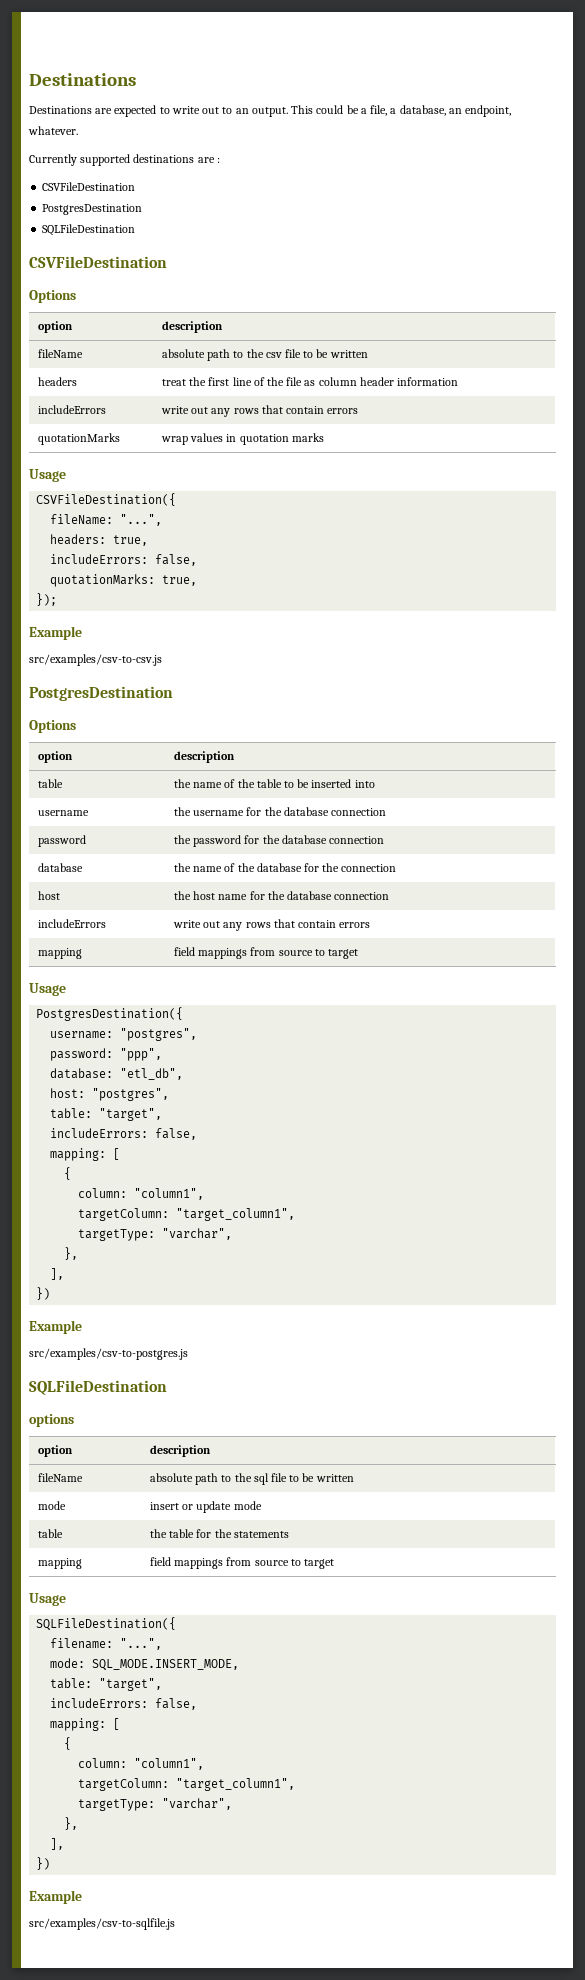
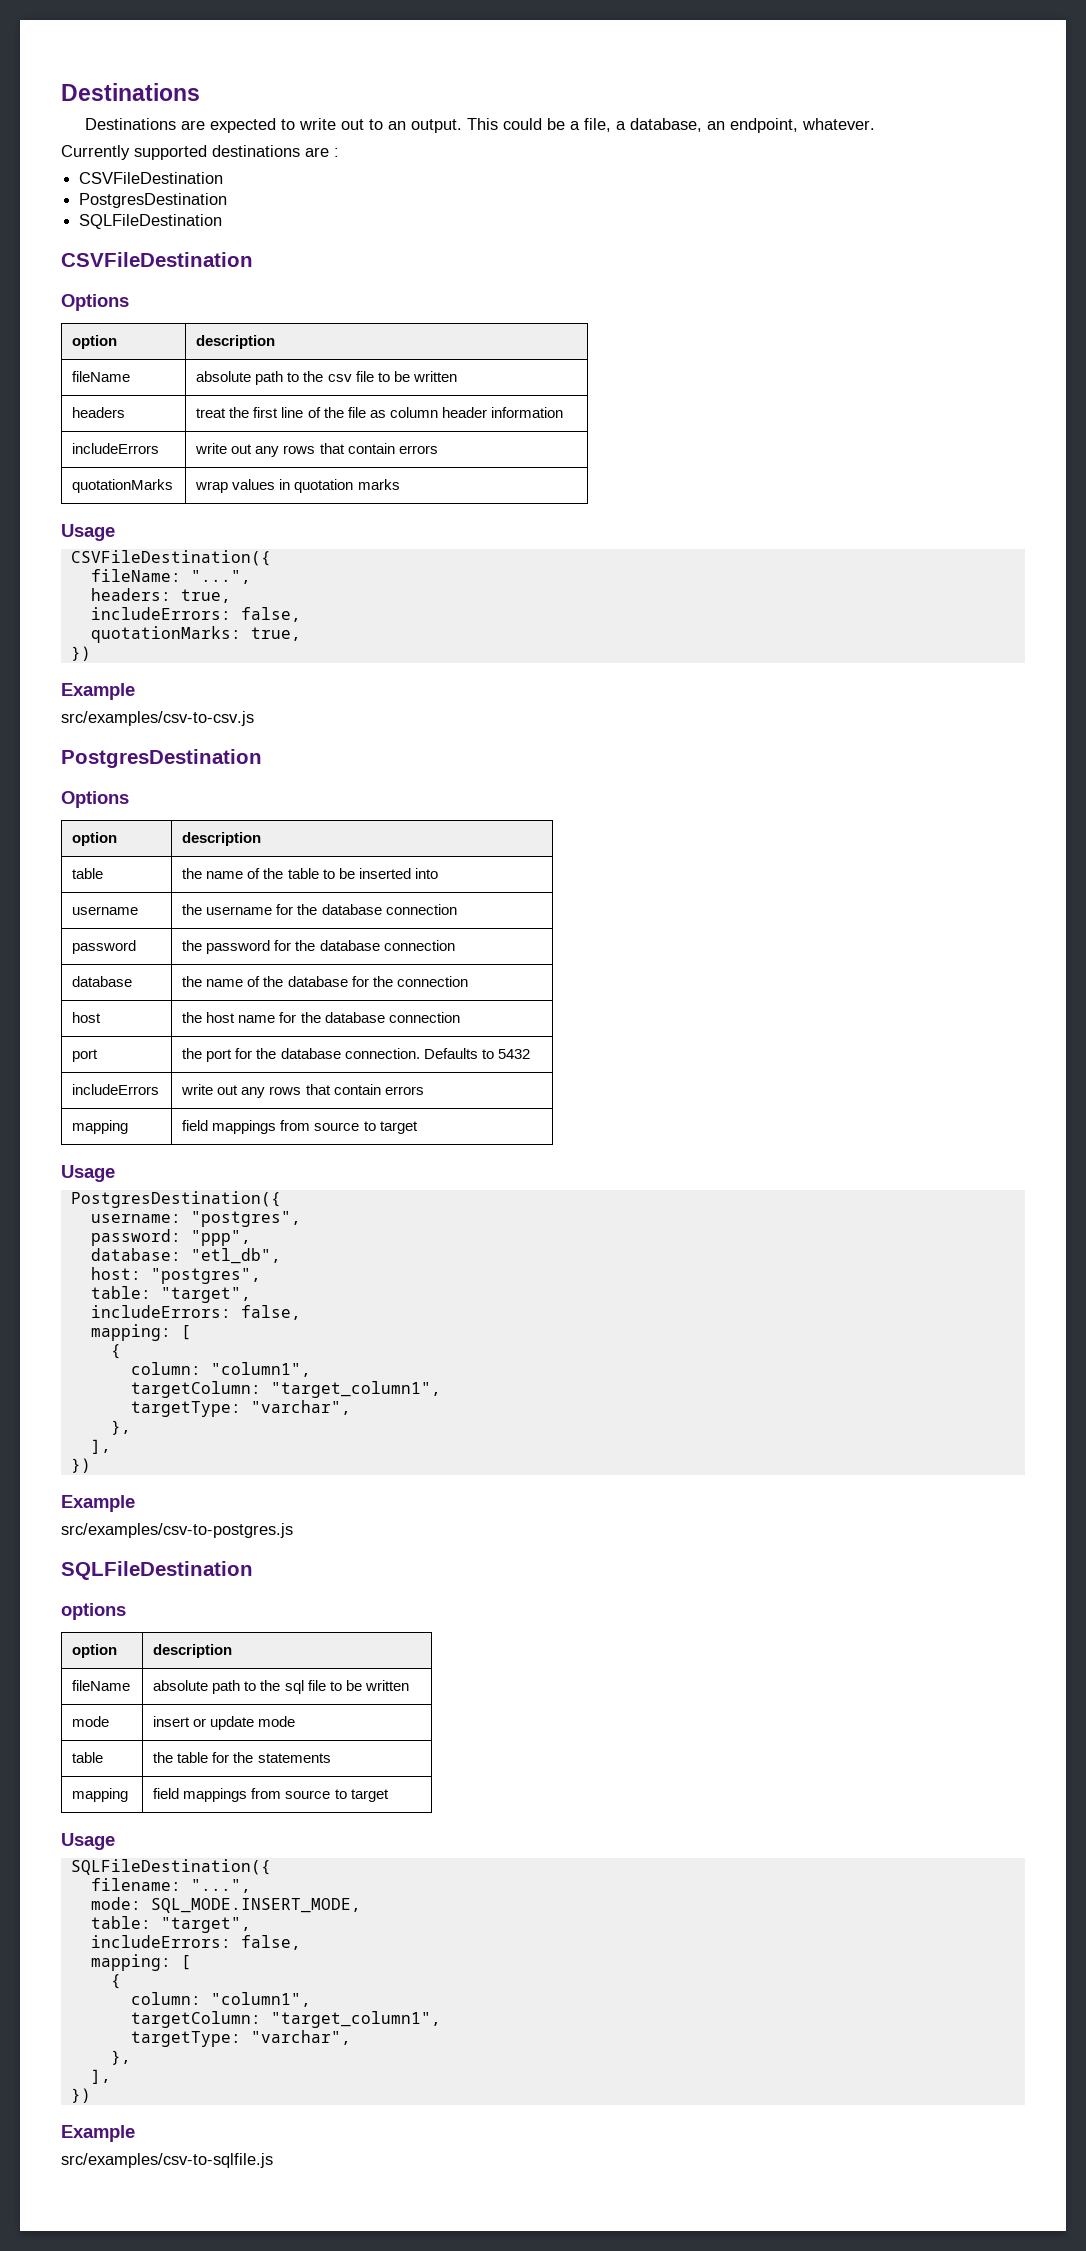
[36,593,58,606] }); -> [70,646,91,661] })
(390, 896) none -> [72,1049,99,1062] [182,1048,530,1062] // port | the port for the database connection. Defaults to 5432

